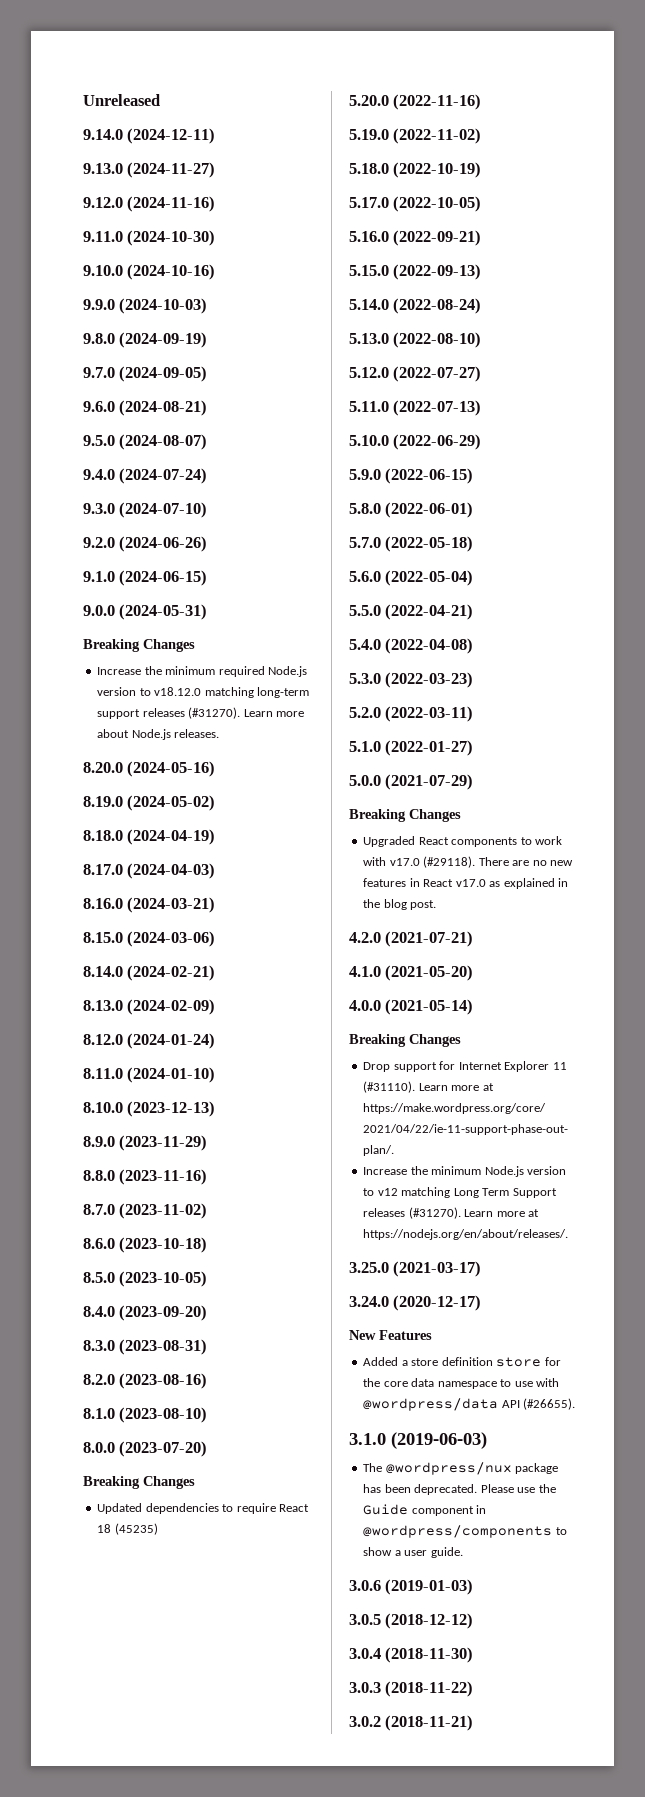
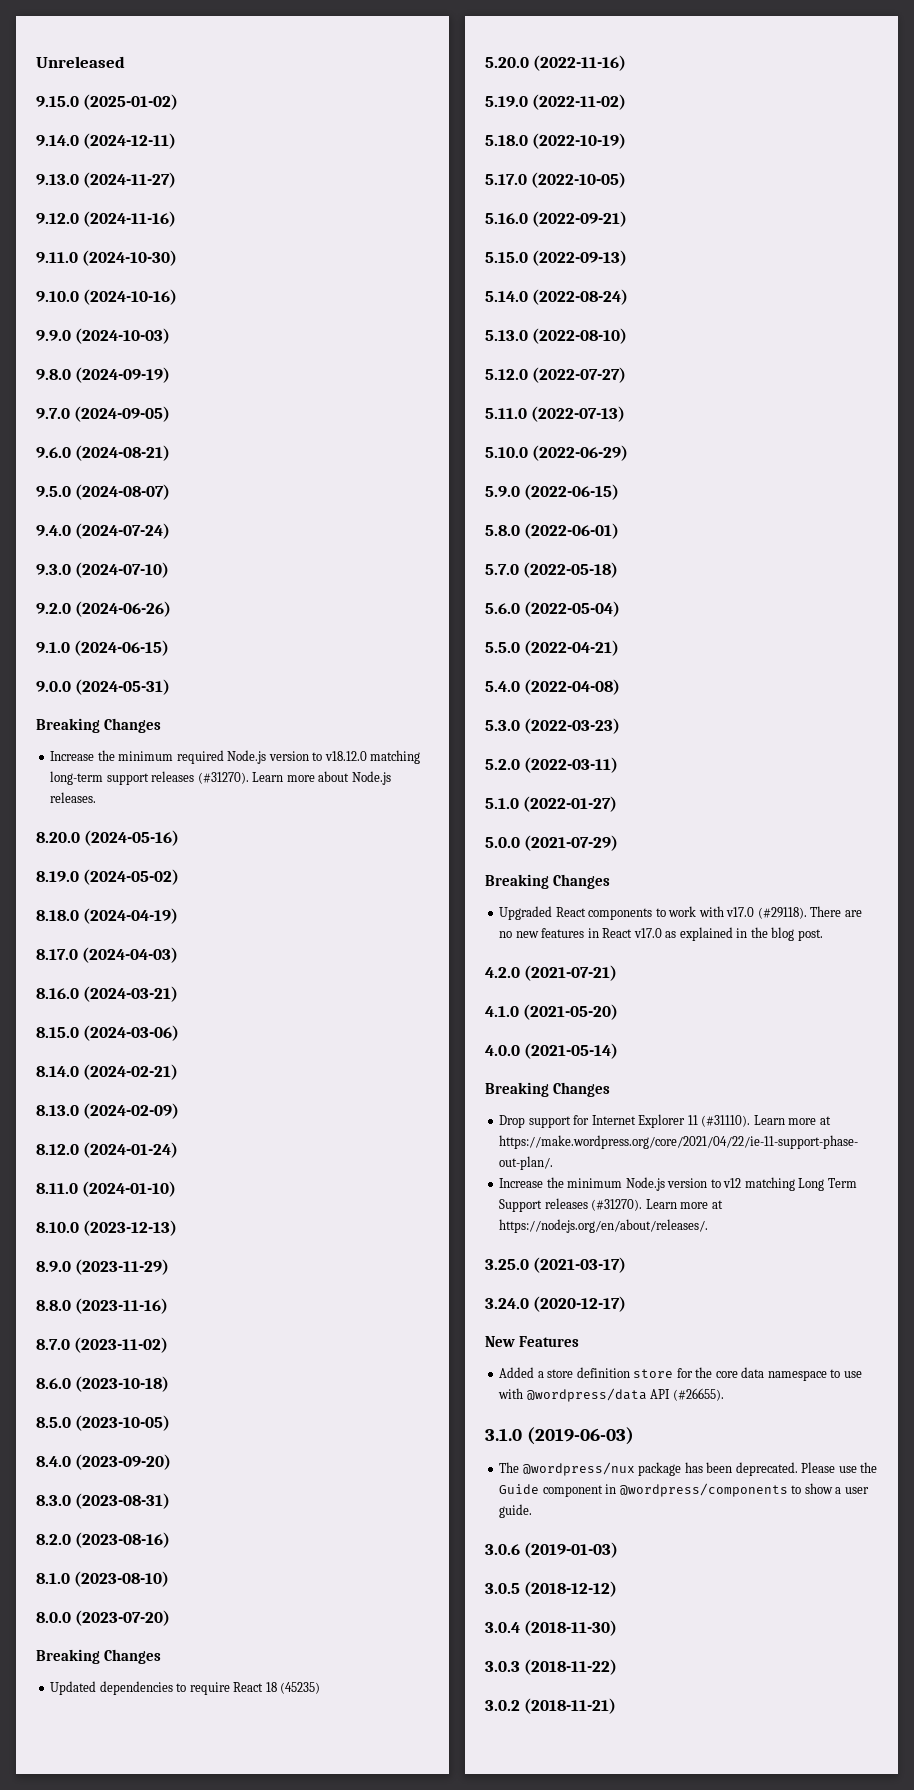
(160, 100) none -> [36,94,179,110] // 9.15.0 (2025-01-02)

